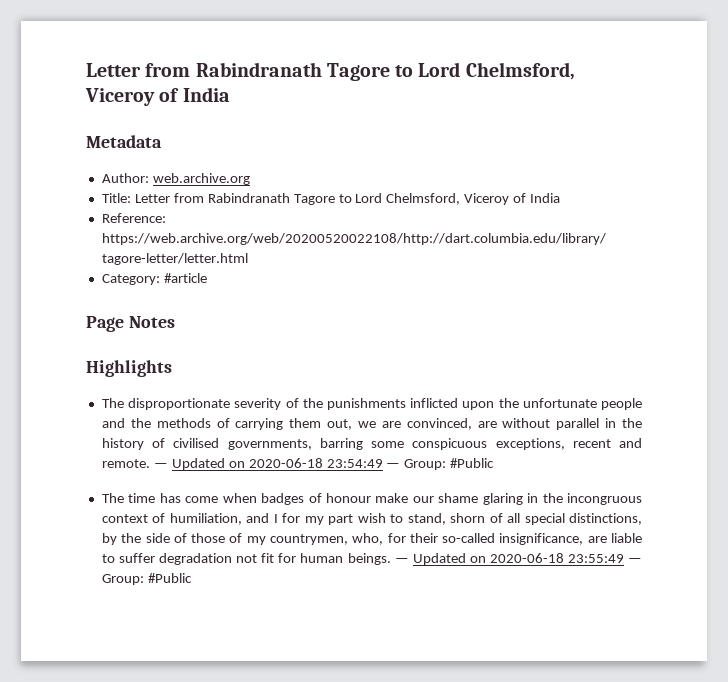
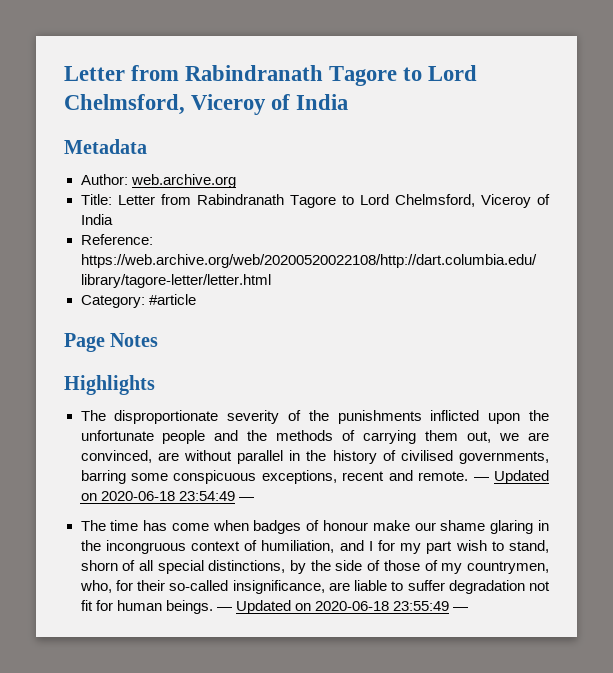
[404,458,495,470] Group: #Public -> (254, 499) none
[101,573,192,585] Group: #Public -> (468, 609) none

